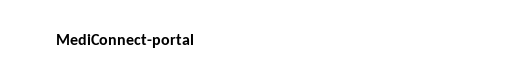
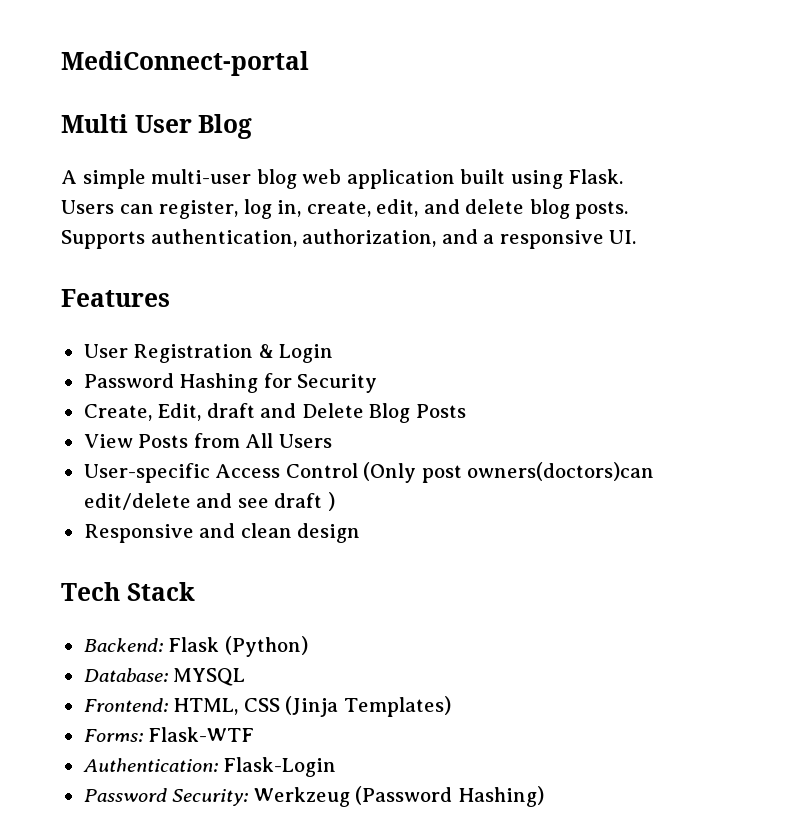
(194, 41) none -> [61,114,253,139] [61,169,624,189] [61,199,629,219] [61,229,637,249] [61,289,170,307] [83,344,334,363] [83,373,378,393] [83,403,466,423] [83,433,332,448] [83,462,655,483] [83,492,335,511] [83,523,361,543] [61,582,195,601] [83,636,308,657] [83,668,246,686] [83,696,451,717] [83,727,255,742] [82,757,337,777] [83,786,544,807] // Multi User Blog // A simple multi-user blog web application built using Flask. // Users can register, log in, create, edit, and delete blog posts. // Supports authentication, authorization, and a responsive UI. // Features // User Registration & Login // Password Hashing for Security // Create, Edit, draft and Delete Blog Posts // View Posts from All Users // User-specific Access Control (Only post owners(doctors)can edit/delete and see draft ) // Responsive and clean design // Tech Stack // Backend: Flask (Python) // Database: MYSQL // Frontend: HTML, CSS (Jinja Templates) // Forms: Flask-WTF // Authentication: Flask-Login // Password Security: Werkzeug (Password Hashing)

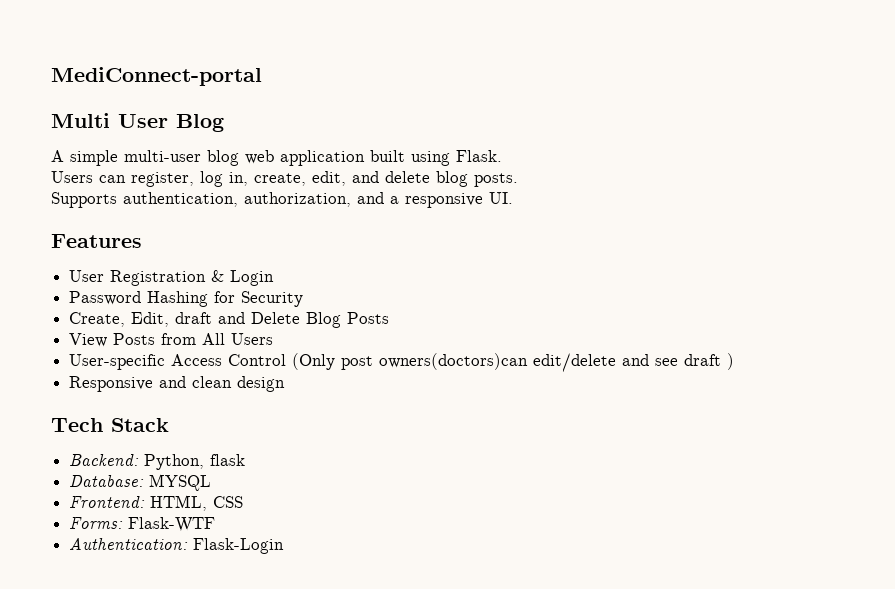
[168,636,308,657] Flask (Python) -> [144,454,246,470] Python, flask
[285,696,451,717] (Jinja Templates) -> (244, 502) none
[83,786,544,807] // Password Security: Werkzeug (Password Hashing) -> (285, 546) none

